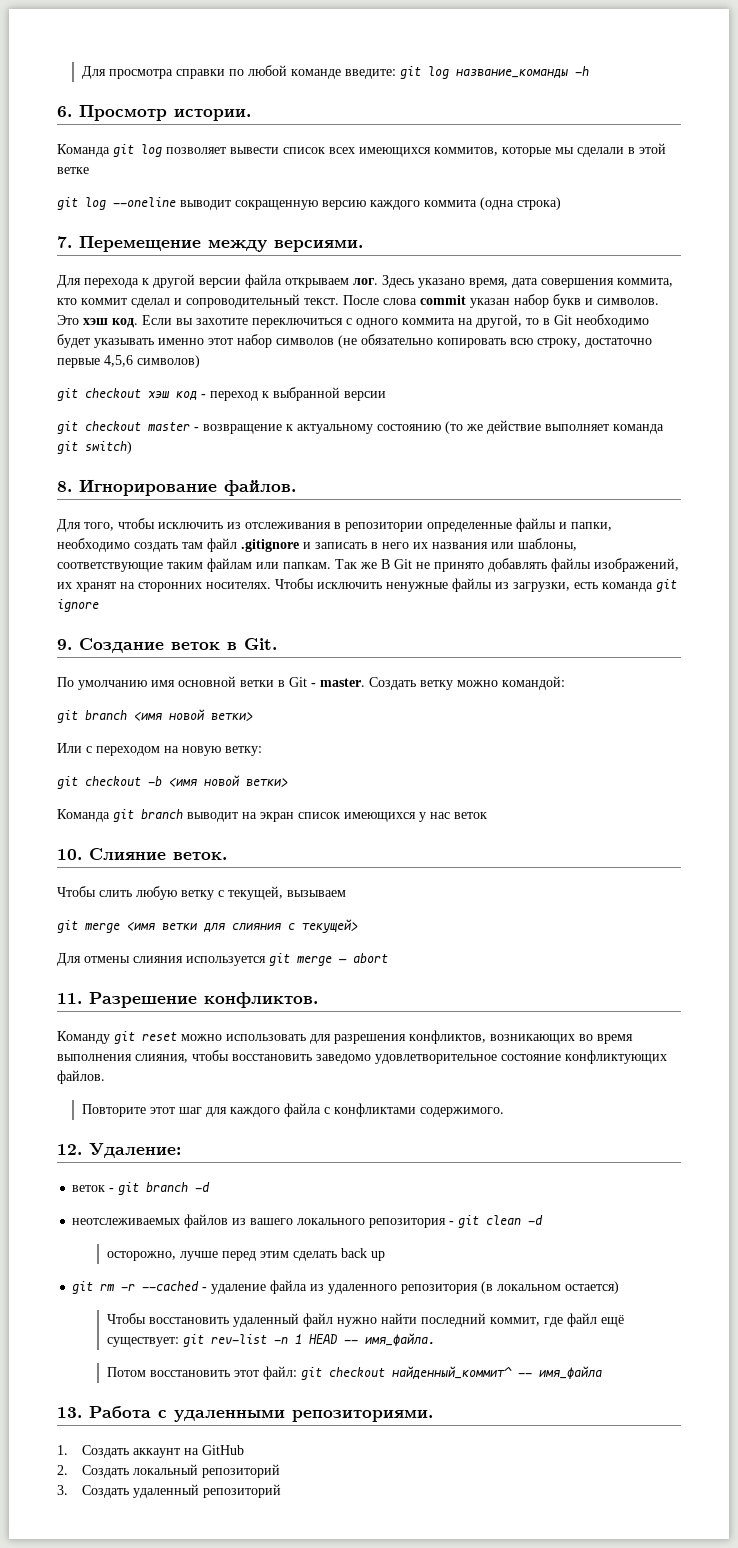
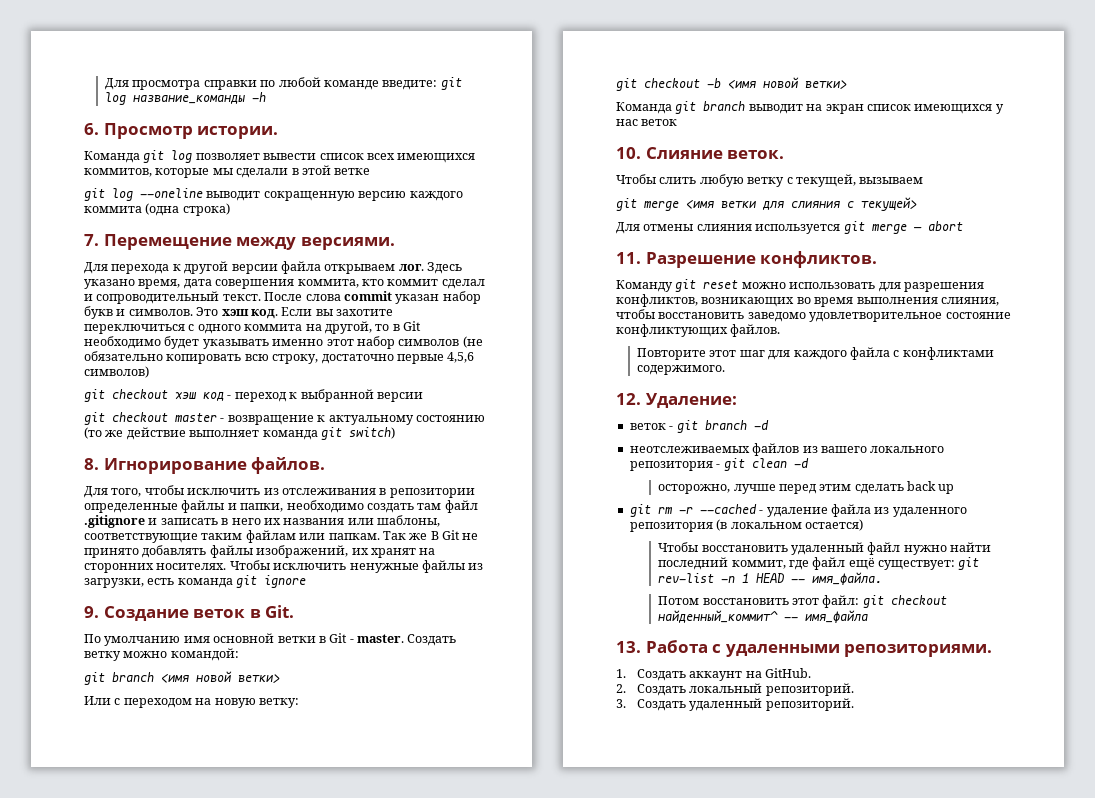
[201,1445,244,1455] GitHub -> [765,668,812,678] GitHub.
[201,1464,280,1478] репозиторий -> [765,683,854,696] репозиторий.
[202,1484,281,1498] репозиторий -> [765,698,854,711] репозиторий.

